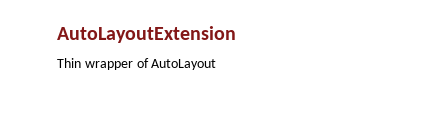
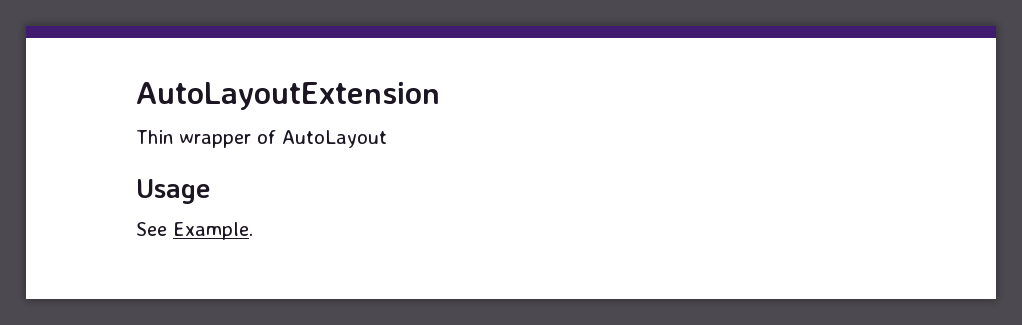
(217, 64) none -> [136,179,211,204] [136,222,253,240] // Usage // See Example.

